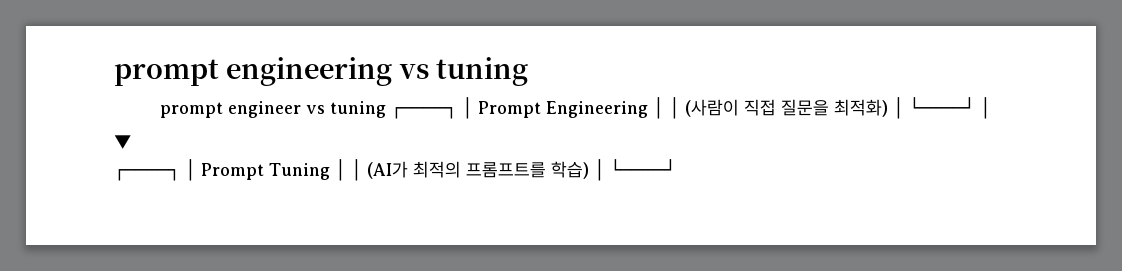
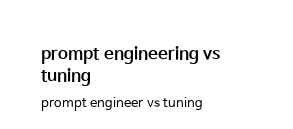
[391,97,992,119] [114,135,131,149] [114,159,676,181] ┌────┐ │ Prompt Engineering │ │ (사람이 직접 질문을 최적화) │ └────┘ │ // ▼ // ┌────┐ │ Prompt Tuning │ │ (AI가 최적의 프롬프트를 학습) │ └────┘ -> (204, 104) none

